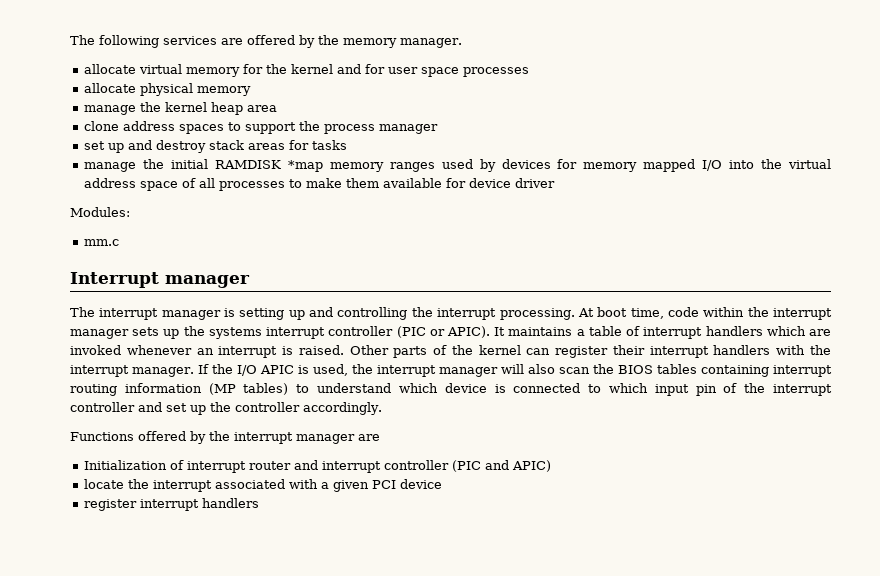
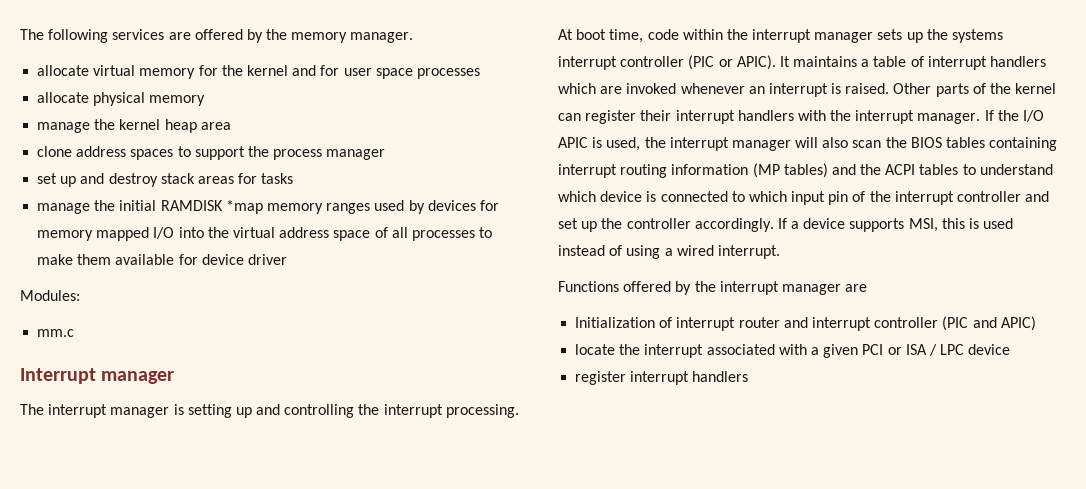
(289, 389) none -> [831,164,959,175] and the ACPI tables
(382, 408) none -> [777,218,1014,232] [558,245,780,259] If a device supports MSI, this is used instead of using a wired interrupt.
(397, 484) none -> [887,344,965,356] or ISA / LPC

